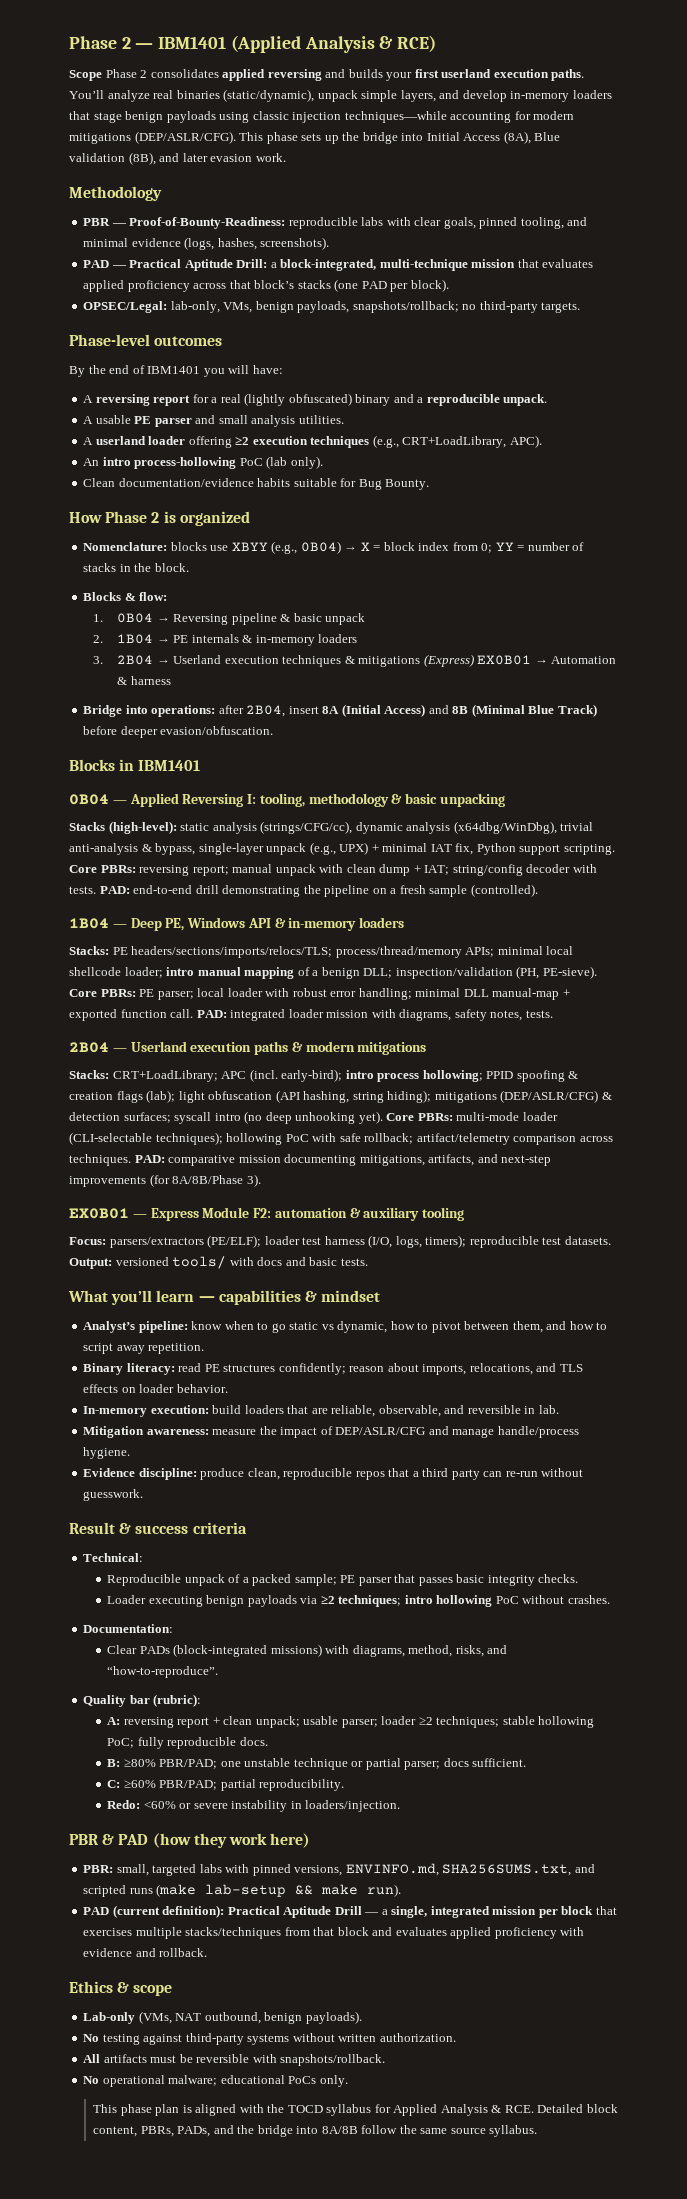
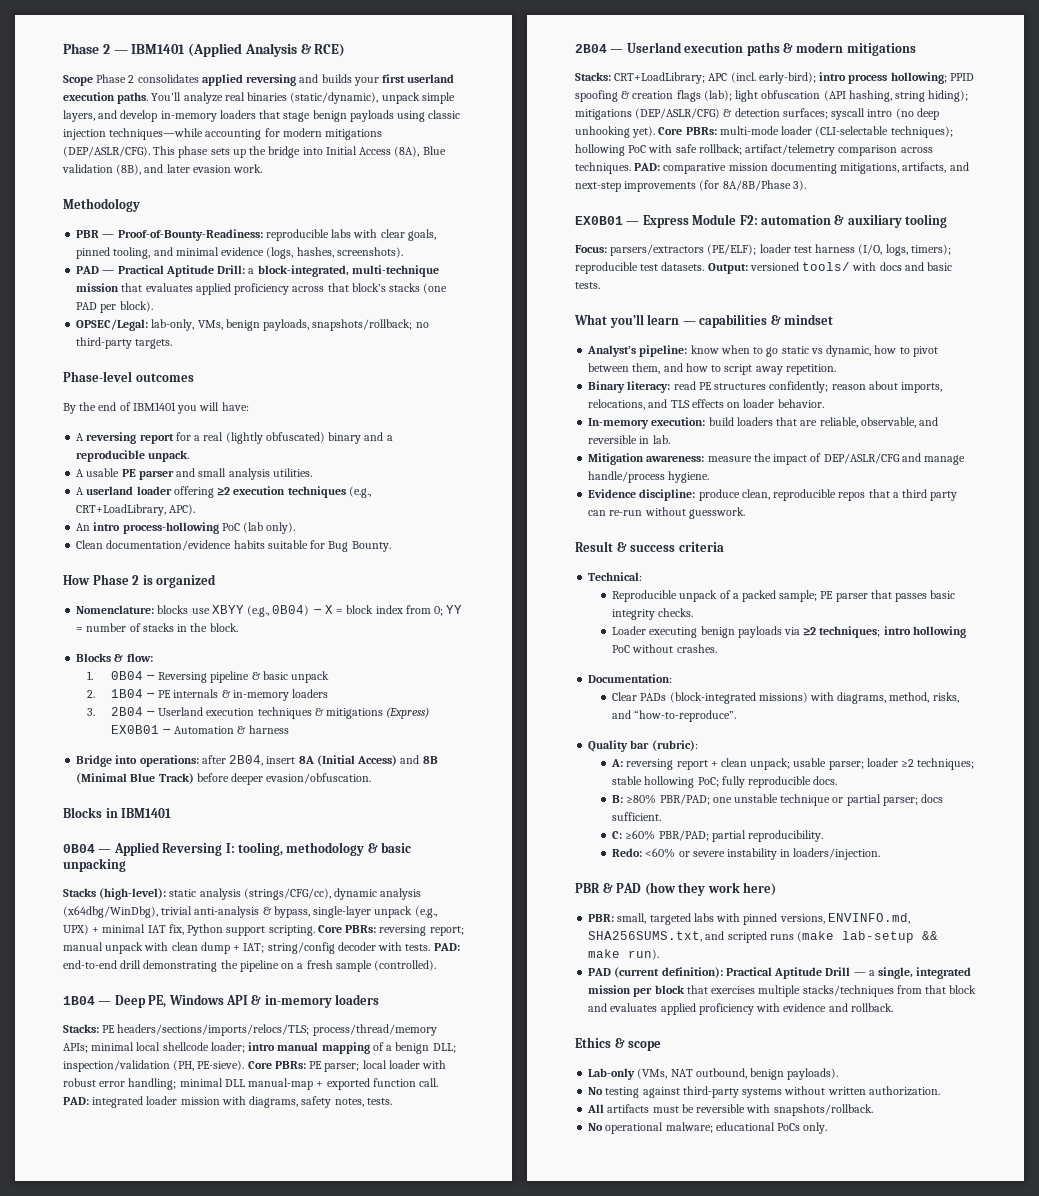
[93,2104,618,2116] [93,2125,538,2137] // This phase plan is aligned with the TOCD syllabus for Applied Analysis & RCE. Detailed block content, PBRs, PADs, and the bridge into 8A/8B follow the same source syllabus. -> (828, 1128) none

